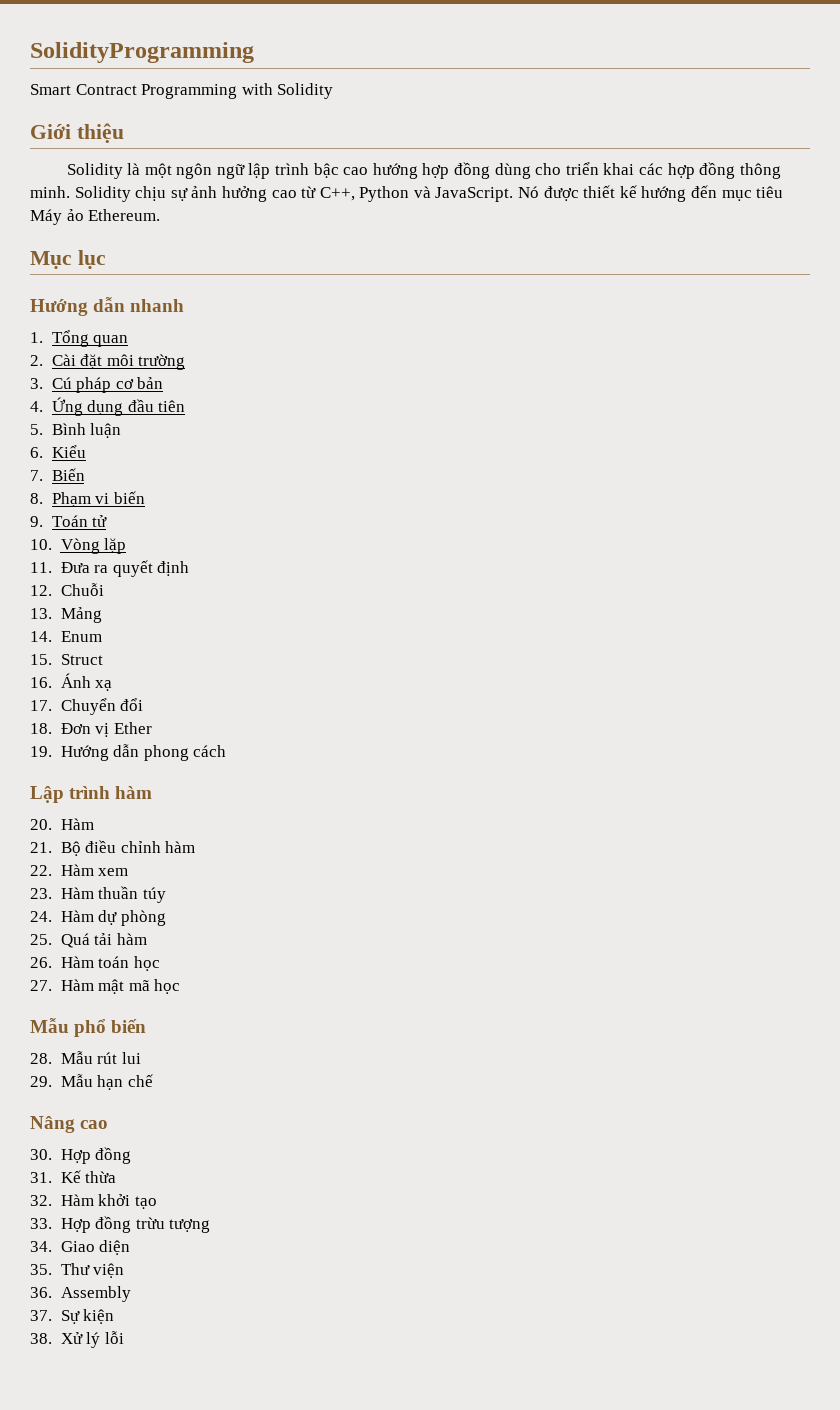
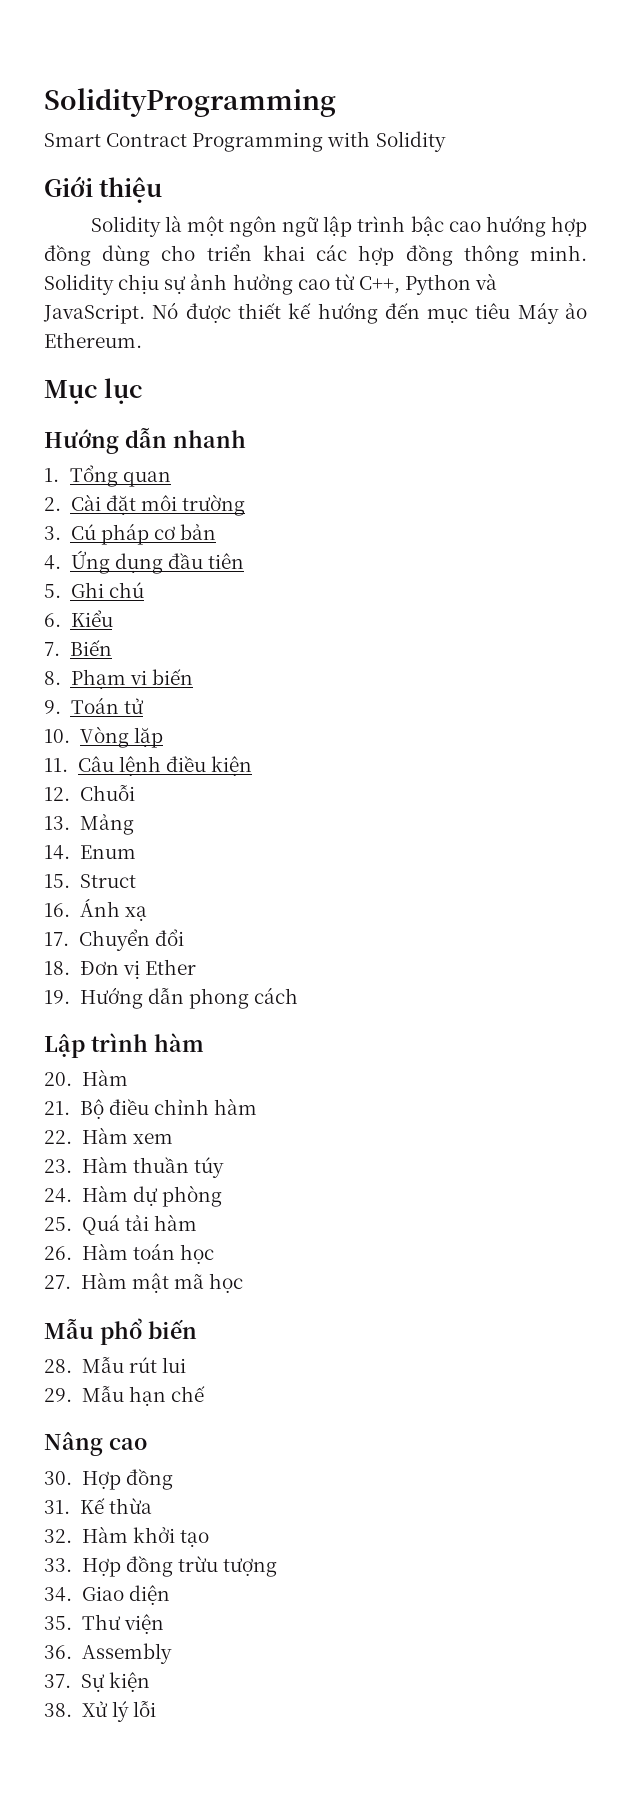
[51,423,122,438] Bình luận -> [70,582,144,598] Ghi chú
[60,560,190,577] Đưa ra quyết định -> [77,756,252,776] Câu lệnh điều kiện

